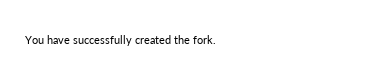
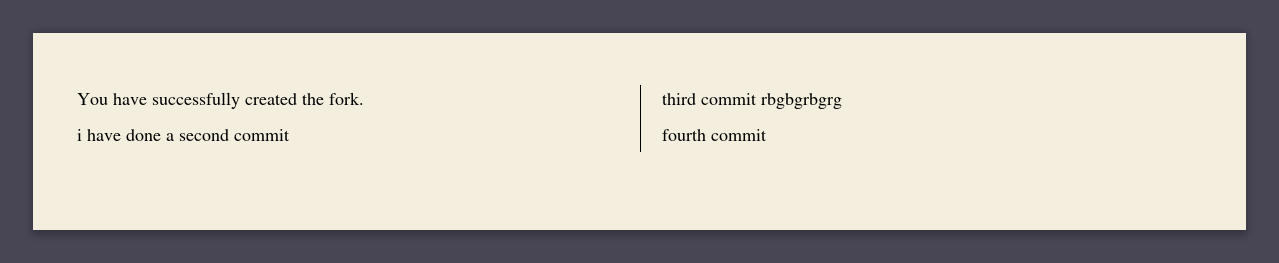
(216, 39) none -> [77,129,290,141] [662,93,842,109] [662,129,767,141] // i have done a second commit // third commit rbgbgrbgrg // fourth commit

